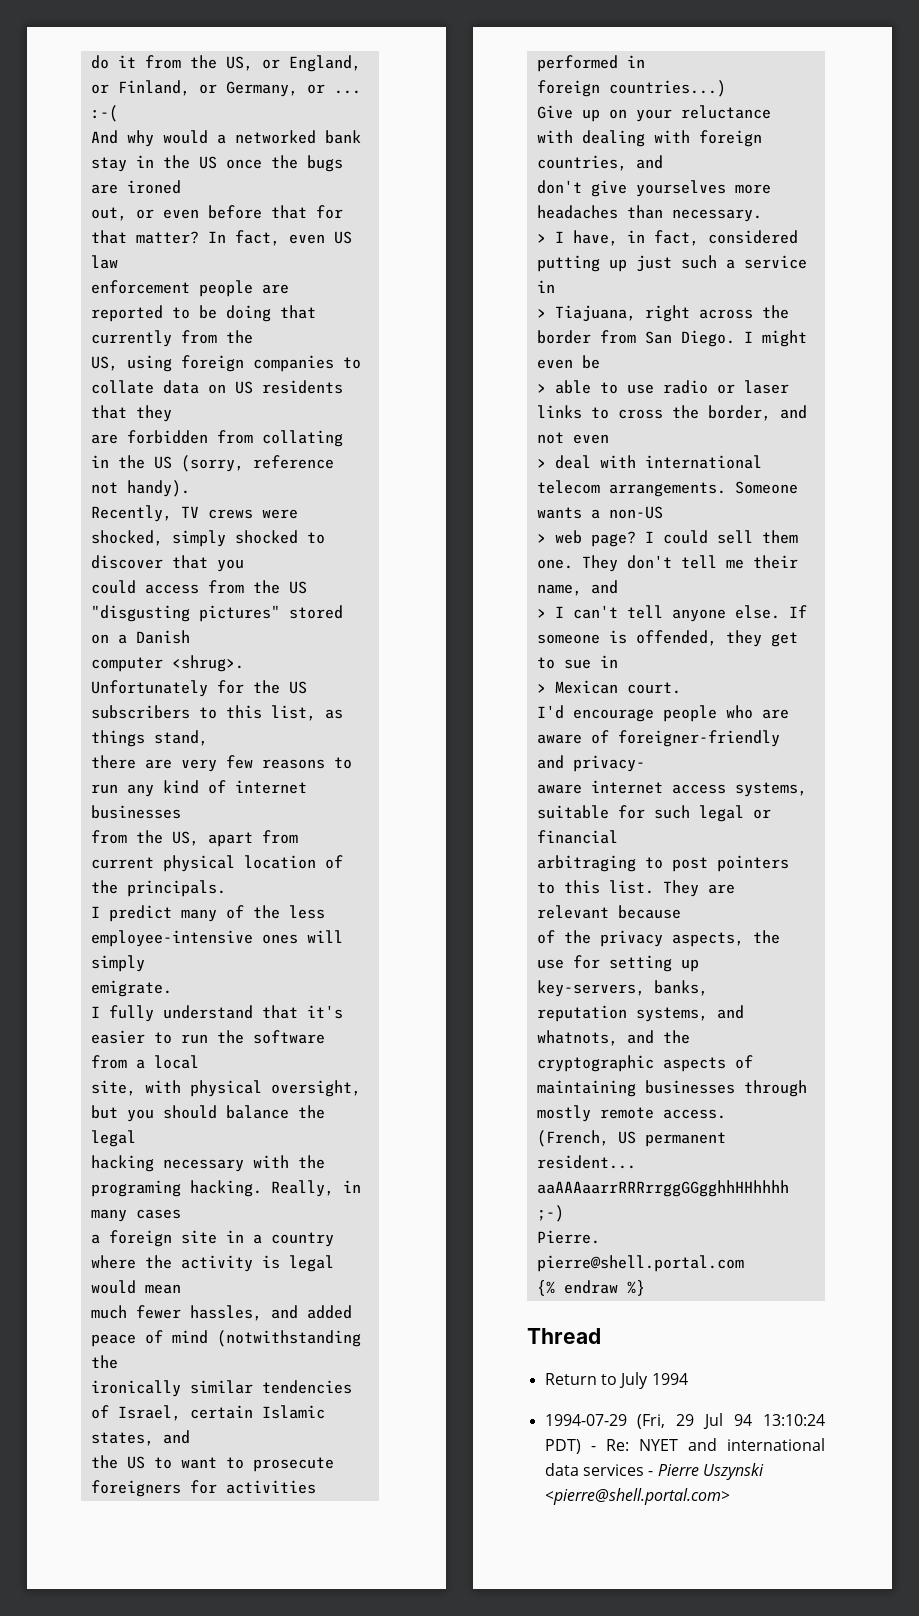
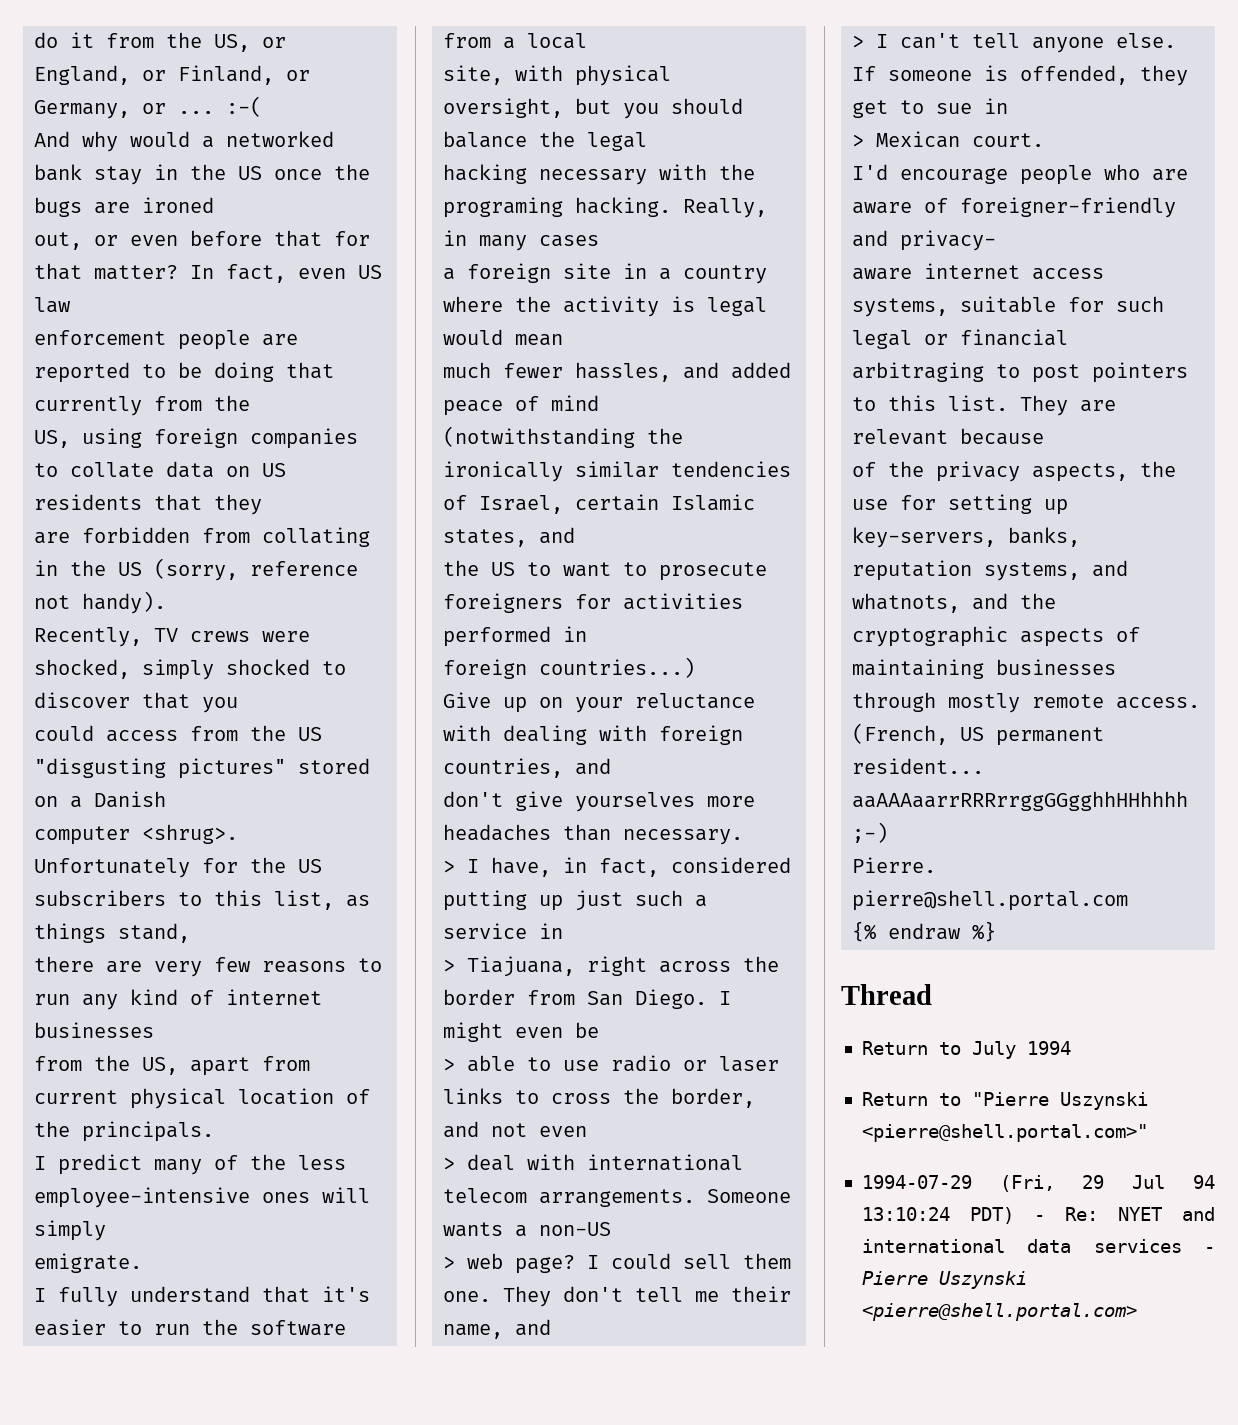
(688, 1379) none -> [861,1092,1148,1110] [861,1124,1148,1142] // Return to "Pierre Uszynski <pierre@shell.portal.com>"

